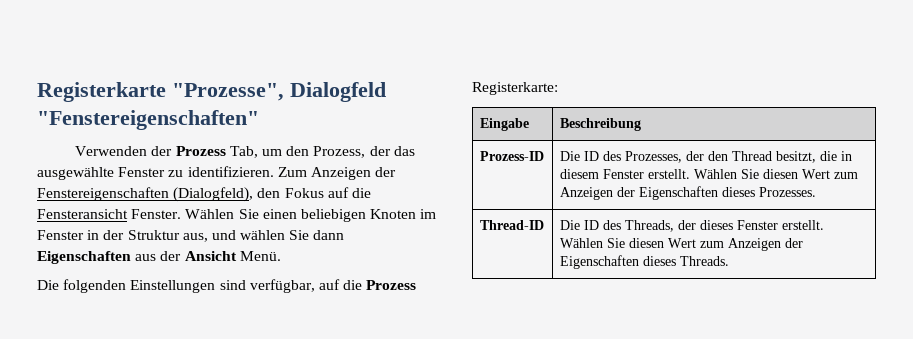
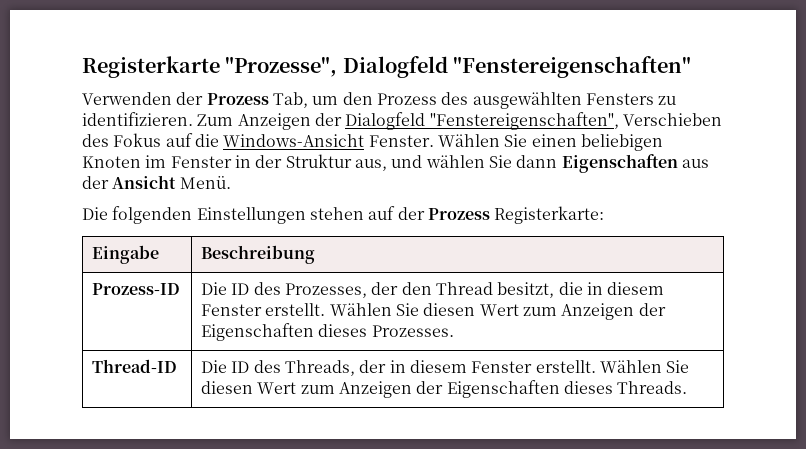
[313,146,415,158] [37,167,166,180] Prozess, der das ausgewählte Fenster -> [376,92,654,109] Prozess des ausgewählten Fensters
[37,187,281,202] Fenstereigenschaften (Dialogfeld), den -> [345,112,722,130] [82,134,109,147] Dialogfeld "Fenstereigenschaften", Verschieben des
[37,209,128,219] Fensteransicht -> [223,134,365,147] Windows-Ansicht
[219,279,363,293] sind verfügbar, auf die -> [309,206,425,220] stehen auf der
[699,220,733,230] dieses -> [389,360,468,373] in diesem

